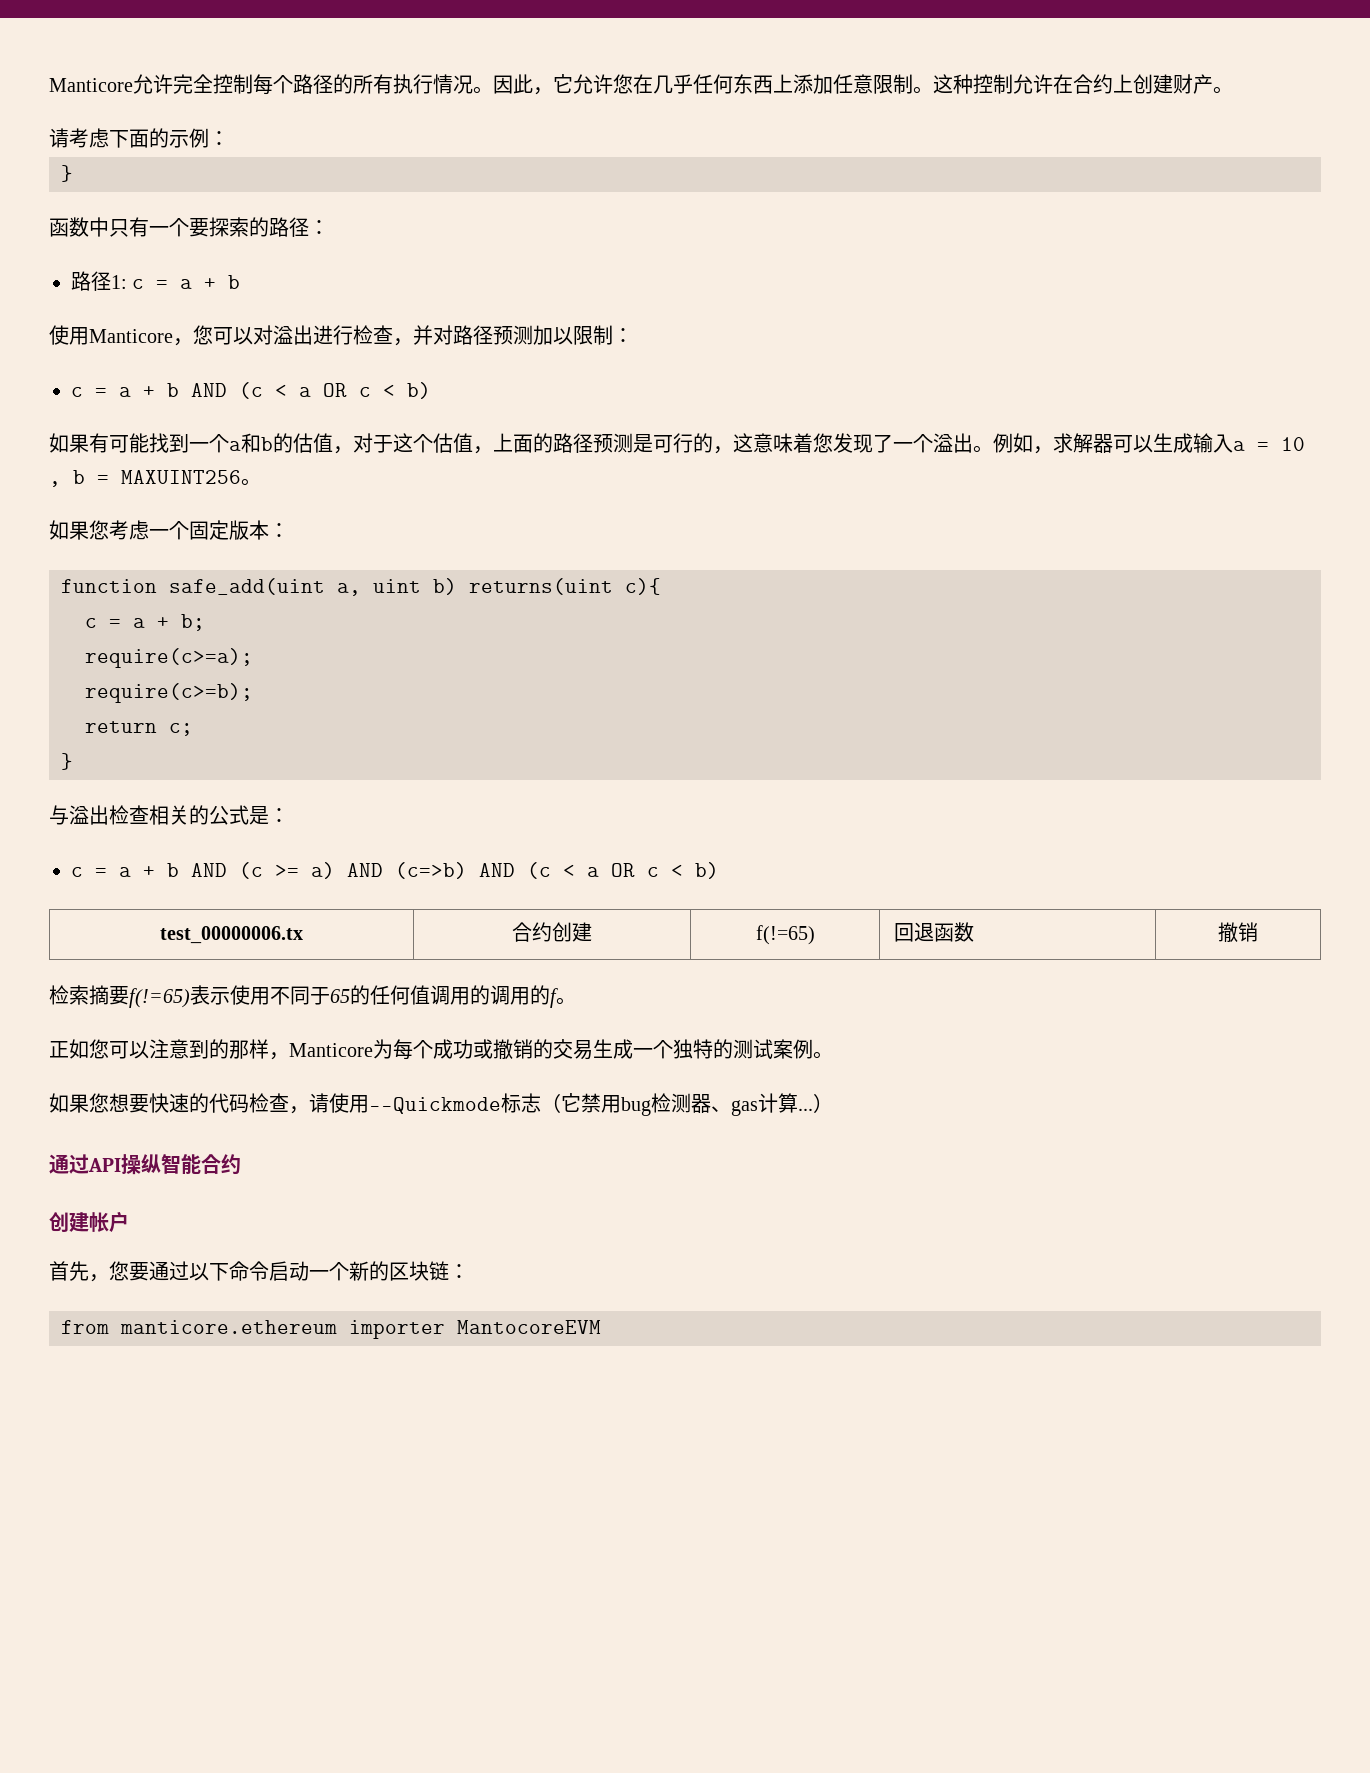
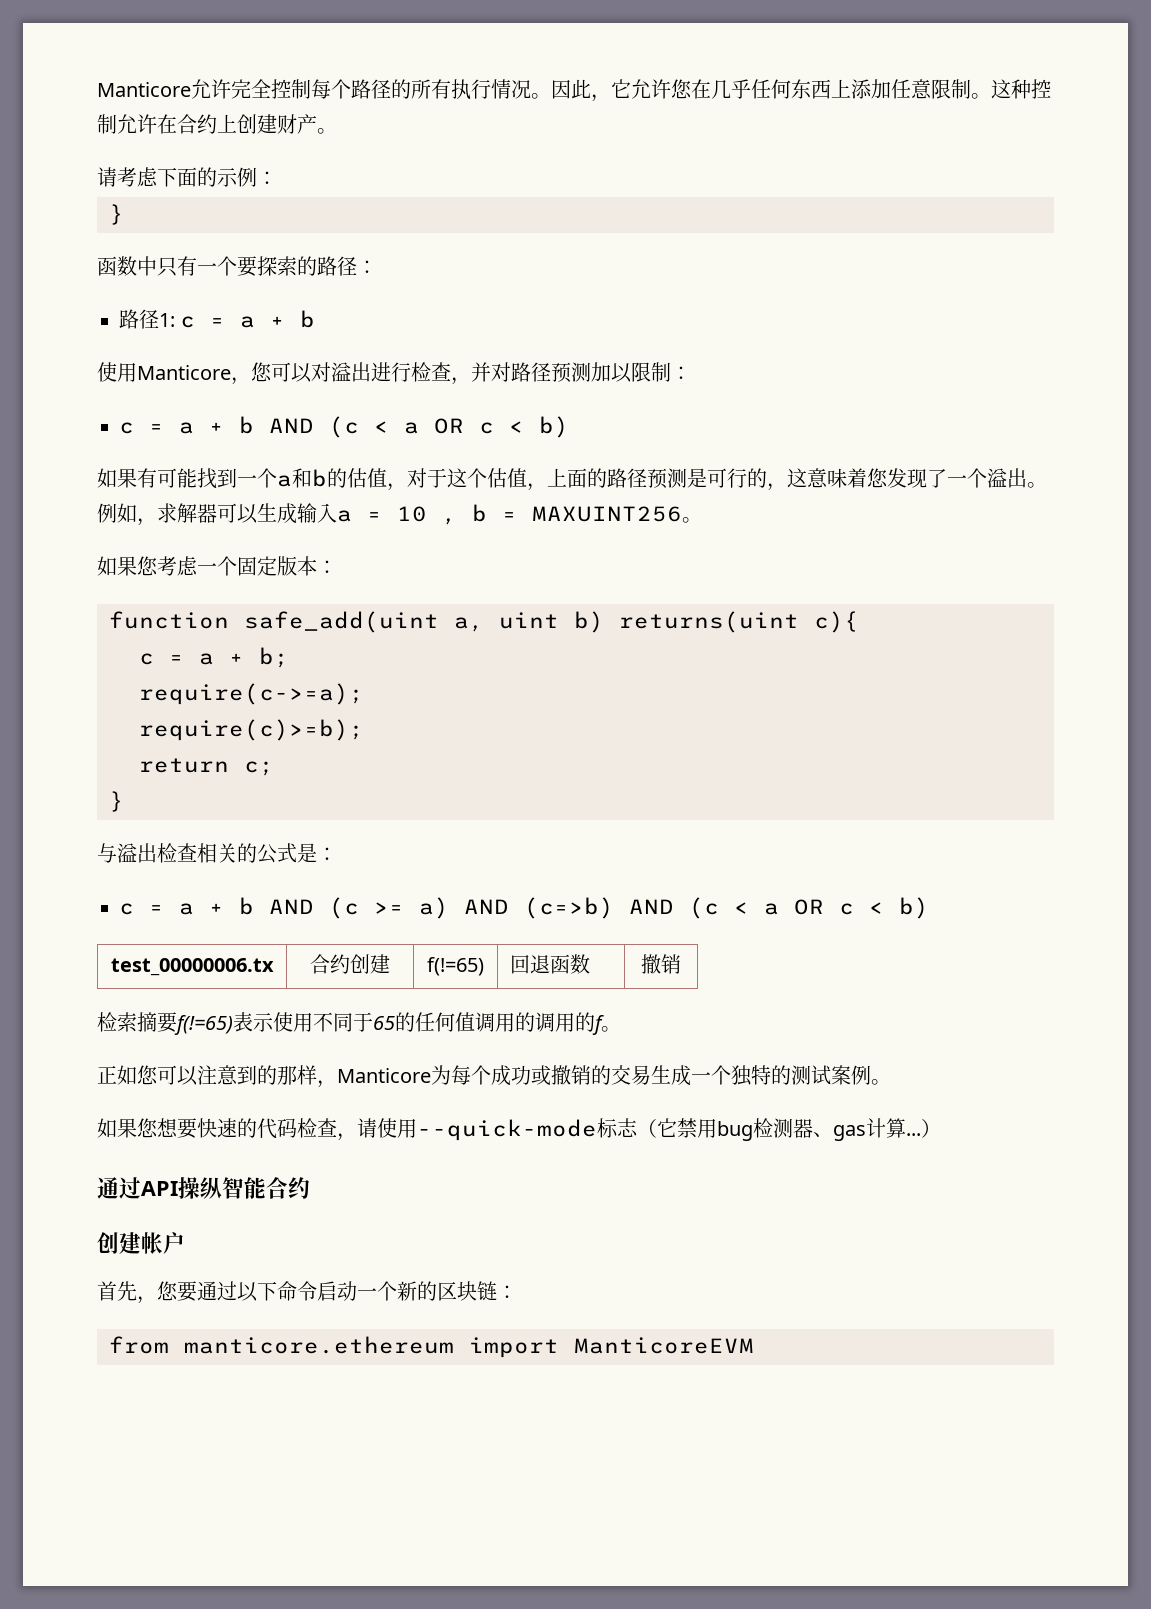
[85,648,253,668] [85,683,253,703] require(c>=a); // require(c>=b); -> [139,683,364,705] [139,719,364,741] require(c->=a); // require(c)>=b);
[369,1097,501,1114] --Quickmode -> [417,1119,597,1141] --quick-mode
[349,1320,601,1339] importer MantocoreEVM -> [469,1337,754,1358] import ManticoreEVM

